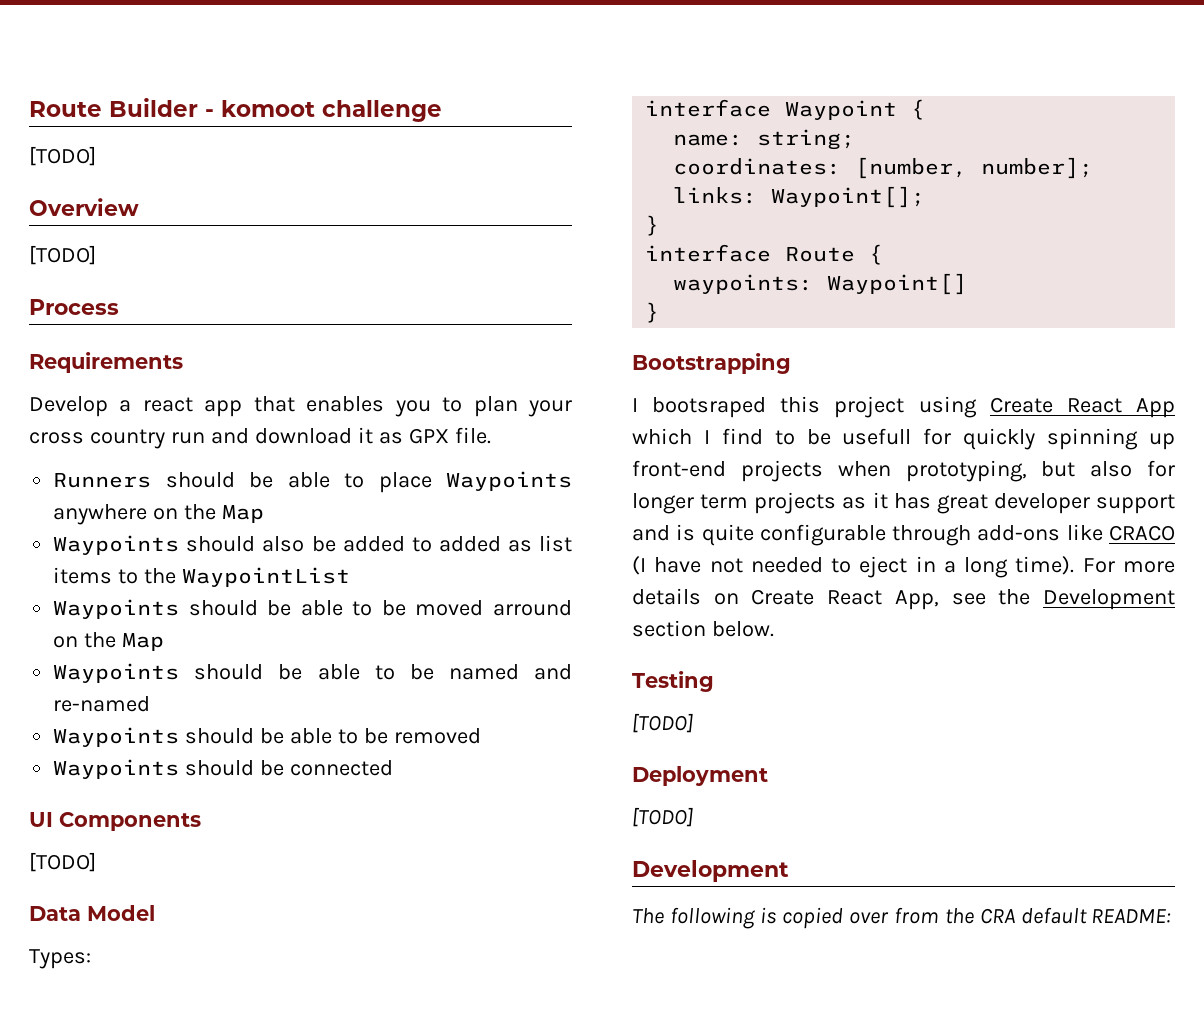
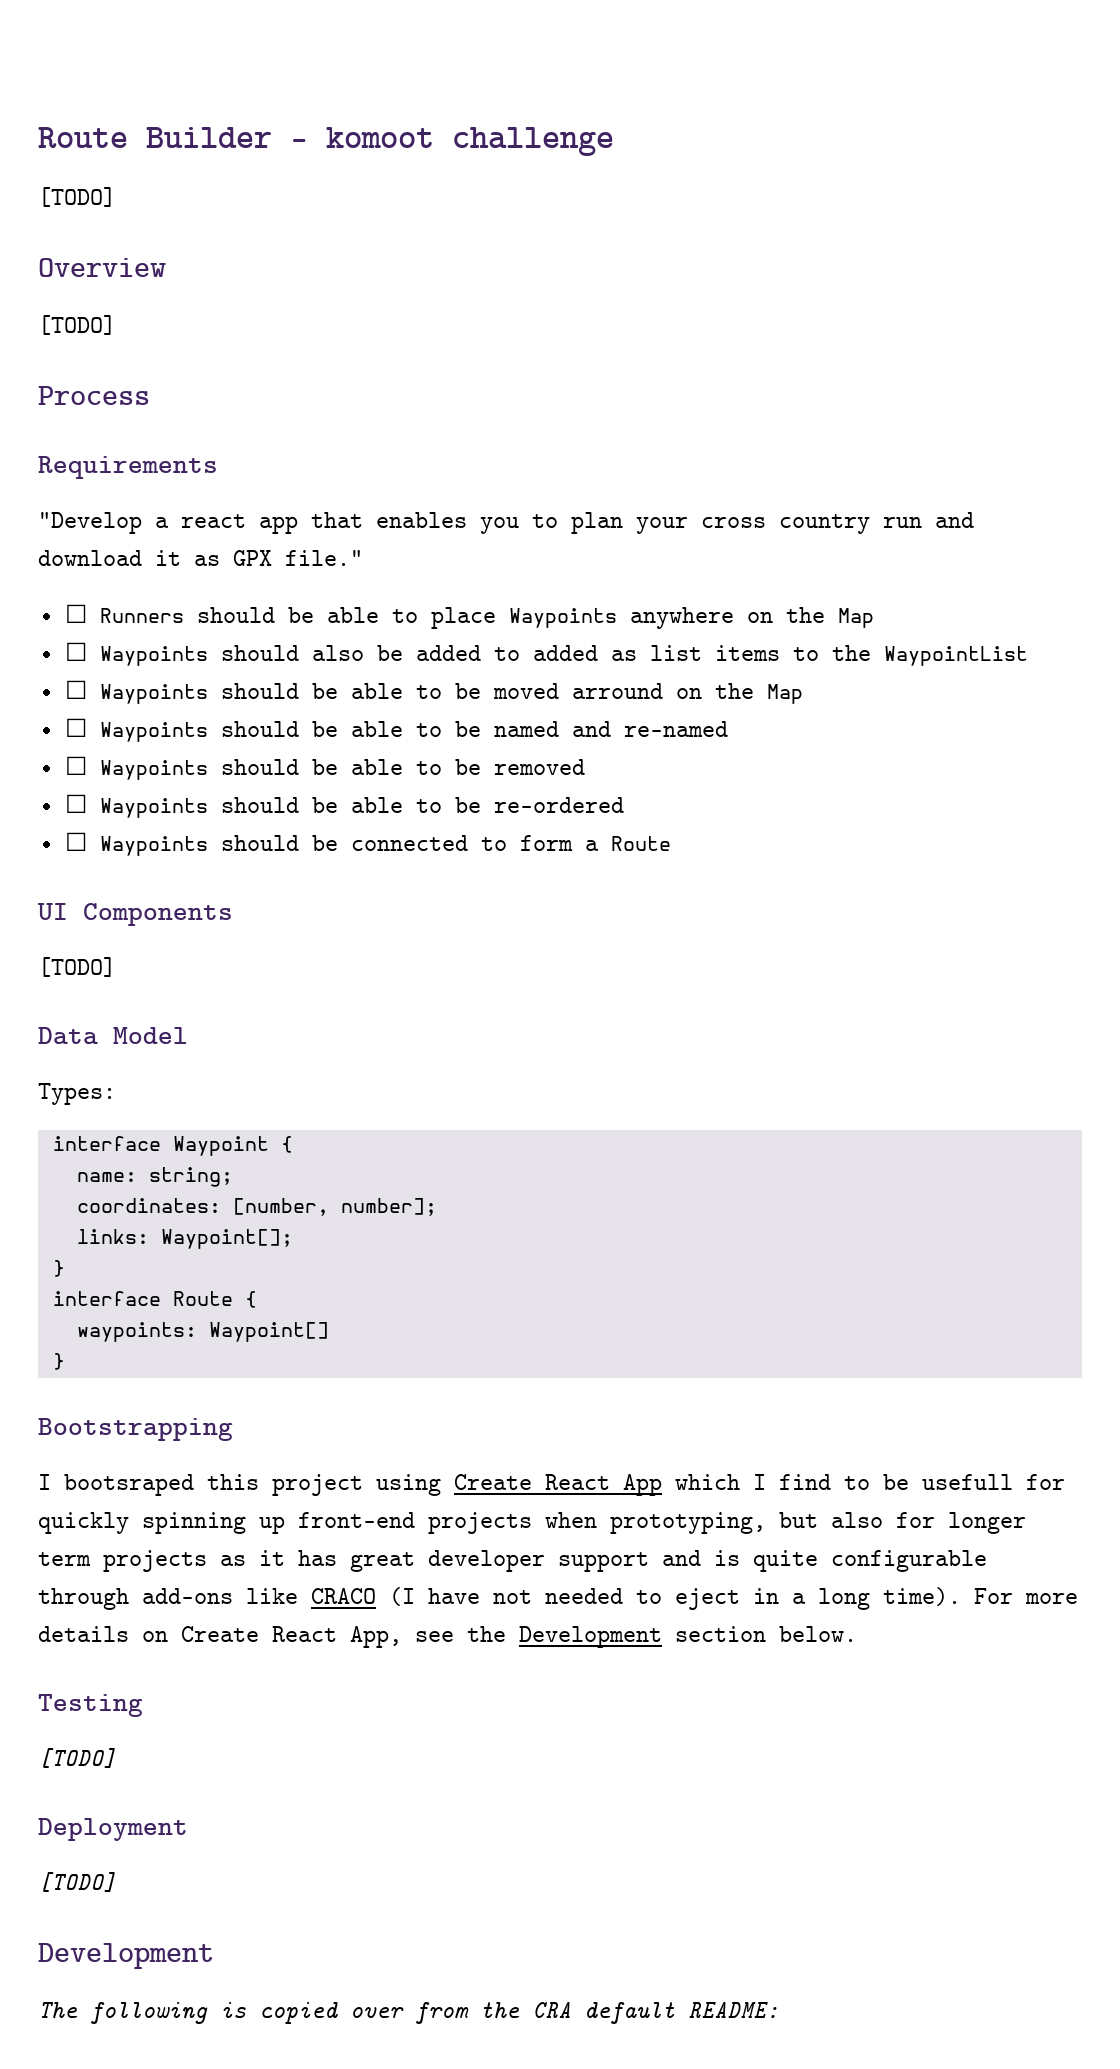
[29,396,108,417] Develop -> [38,512,142,534] "Develop
[454,427,491,444] file. // -> [285,550,363,566] [64,604,87,623] file." // ☐
(265, 514) none -> [64,642,87,661] ☐
(351, 577) none -> [64,680,87,699] ☐
(165, 642) none -> [64,718,87,737] ☐
(151, 704) none -> [64,756,87,775] ☐
(481, 736) none -> [64,794,624,818] [64,832,87,851] ☐ Waypoints should be able to be re-ordered // ☐
(394, 768) none -> [480,835,671,851] to form a Route

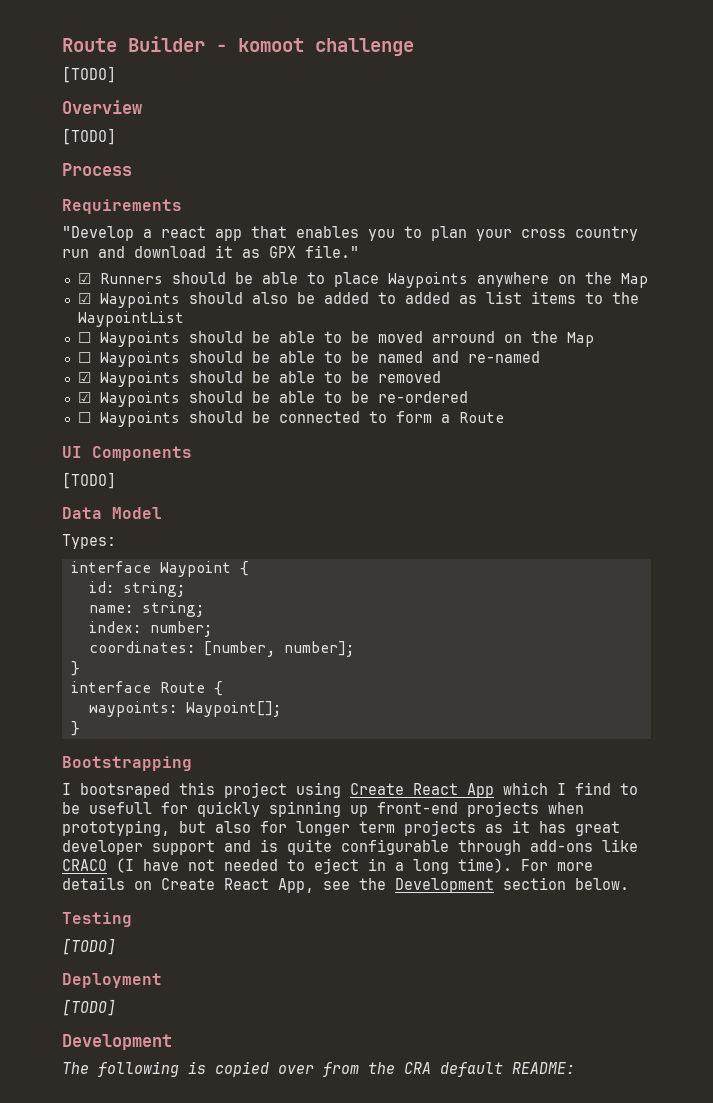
[64,604,87,623] ☐ -> [77,273,91,284] ☑
[64,642,87,661] ☐ -> [77,293,91,304] ☑
[64,756,87,775] ☐ -> [77,372,91,383] ☑
[64,794,87,813] ☐ -> [77,392,91,403] ☑
(293, 1144) none -> [88,581,185,597] // id: string;
(233, 1177) none -> [88,621,212,637] // index: number;
[76,1229,293,1249] // links: Waypoint[]; -> (354, 649) none
[208,1322,329,1342] Waypoint[] -> [185,701,281,717] Waypoint[];

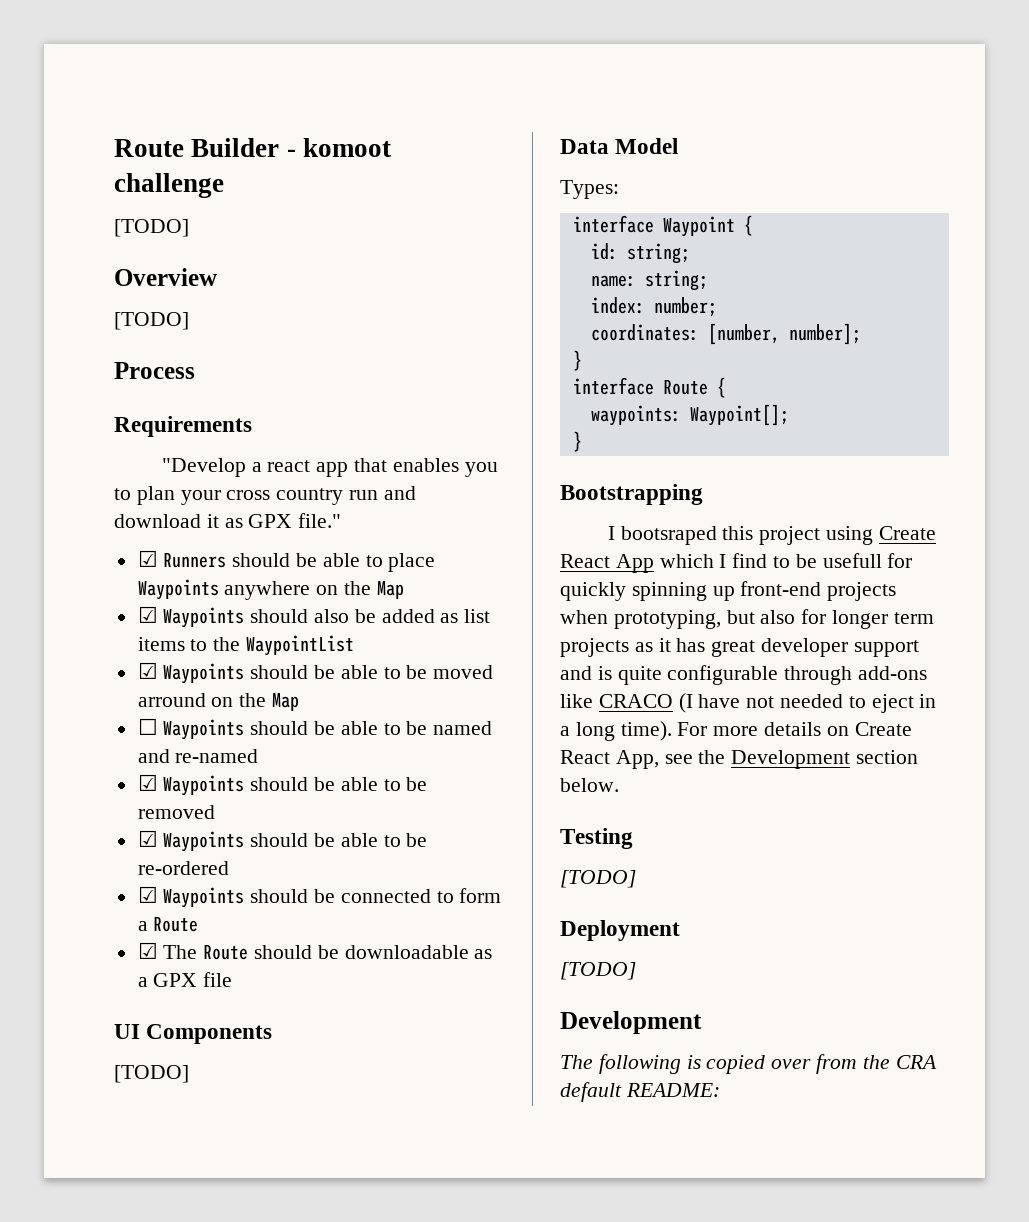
[377,292,450,304] to added -> (435, 616) none
[77,332,91,343] ☐ -> [137,662,158,679] ☑
[77,412,91,423] ☐ -> [137,886,158,903] ☑
(504, 417) none -> [137,942,493,960] [137,972,233,987] // ☑ The Route should be downloadable as a GPX file

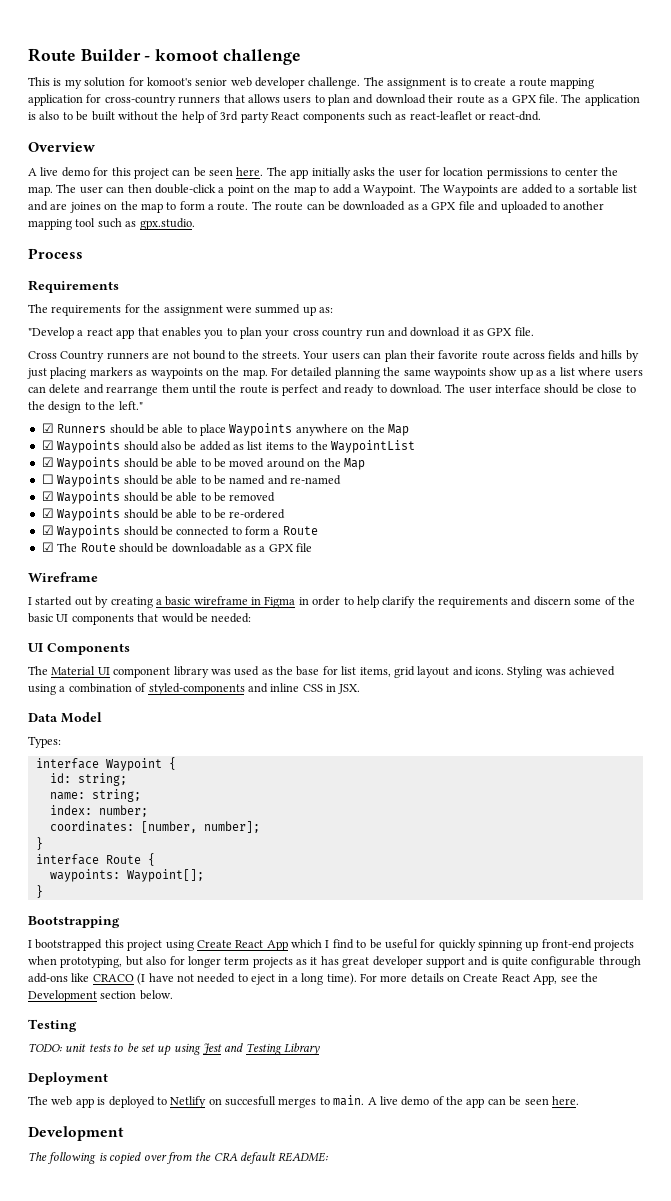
[114,219,189,237] [114,268,217,286] [114,312,189,330] [114,362,195,379] [114,416,252,437] [TODO] // Overview // [TODO] // Process // Requirements -> [28,77,595,89] [28,94,640,106] [28,111,542,123] [28,142,95,152] [28,167,618,179] [28,184,638,196] [28,201,605,213] [28,218,195,230] [28,248,83,259] [28,280,119,293] [28,304,333,316] This is my solution for komoot's senior web developer challenge. The assignment is to create a route mapping application for cross-country runners that allows users to plan and download their route as a GPX file. The application is also to be built without the help of 3rd party React components such as react-leaflet or react-dnd. // Overview // A live demo for this project can be seen here. The app initially asks the user for location permissions to center the map. The user can then double-click a point on the map to add a Waypoint. The Waypoints are added to a sortable list and are joines on the map to form a route. The route can be downloaded as a GPX file and uploaded to another mapping tool such as gpx.studio. // Process // Requirements // The requirements for the assignment were summed up as:
[298,513,342,528] file." -> [514,327,534,336] [28,350,639,362] [27,367,643,379] [28,384,636,396] [28,401,143,413] file. // Cross Country runners are not bound to the streets. Your users can plan their favorite route across fields and hills by just placing markers as waypoints on the map. For detailed planning the same waypoints show up as a list where users can delete and rearrange them until the route is perfect and ready to download. The user interface should be close to the design to the left."
[137,693,206,707] arround -> [266,458,305,468] around
[114,1024,273,1044] [114,1065,189,1083] UI Components // [TODO] -> [28,572,98,582] [28,596,635,608] [28,613,252,625] [28,643,130,655] [28,666,616,678] [28,683,361,695] Wireframe // I started out by creating a basic wireframe in Figma in order to help clarify the requirements and discern some of the basic UI components that would be needed: // UI Components // The Material UI component library was used as the base for list items, grid layout and icons. Styling was achieved using a combination of styled-components and inline CSS in JSX.
[620,526,717,545] bootsraped -> [35,939,103,951] bootstrapped
[822,553,882,568] usefull -> [384,939,418,949] useful
[560,870,636,888] [560,920,680,941] [560,962,636,980] [TODO] // Deployment // [TODO] -> [28,1043,321,1056] [28,1072,108,1085] [28,1095,579,1108] TODO: unit tests to be set up using Jest and Testing Library // Deployment // The web app is deployed to Netlify on succesfull merges to main. A live demo of the app can be seen here.

